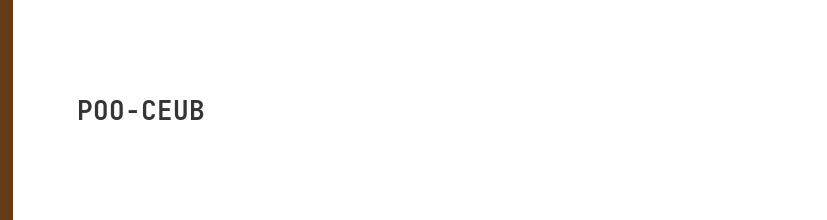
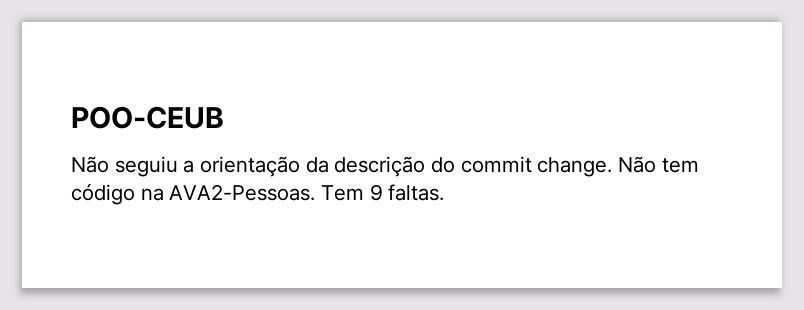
(205, 110) none -> [71,156,699,177] [71,183,445,205] // Não seguiu a orientação da descrição do commit change. Não tem código na AVA2-Pessoas. Tem 9 faltas.

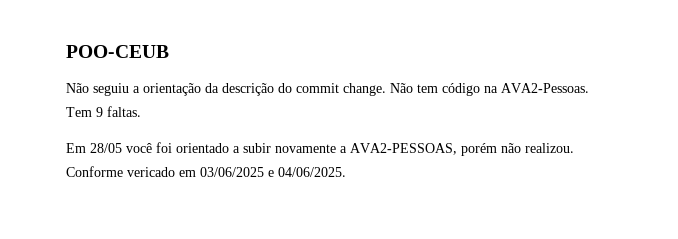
(445, 192) none -> [66,142,574,156] [66,166,346,177] // Em 28/05 você foi orientado a subir novamente a AVA2-PESSOAS, porém não realizou. Conforme vericado em 03/06/2025 e 04/06/2025.

